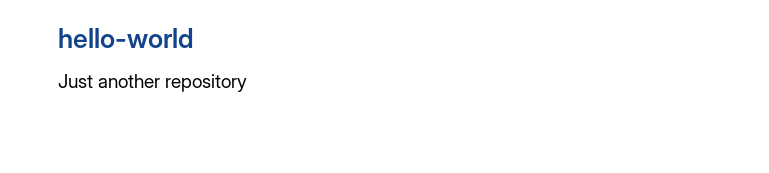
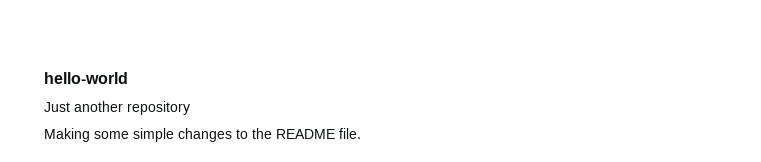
(248, 83) none -> [44,128,361,142] // Making some simple changes to the README file.

